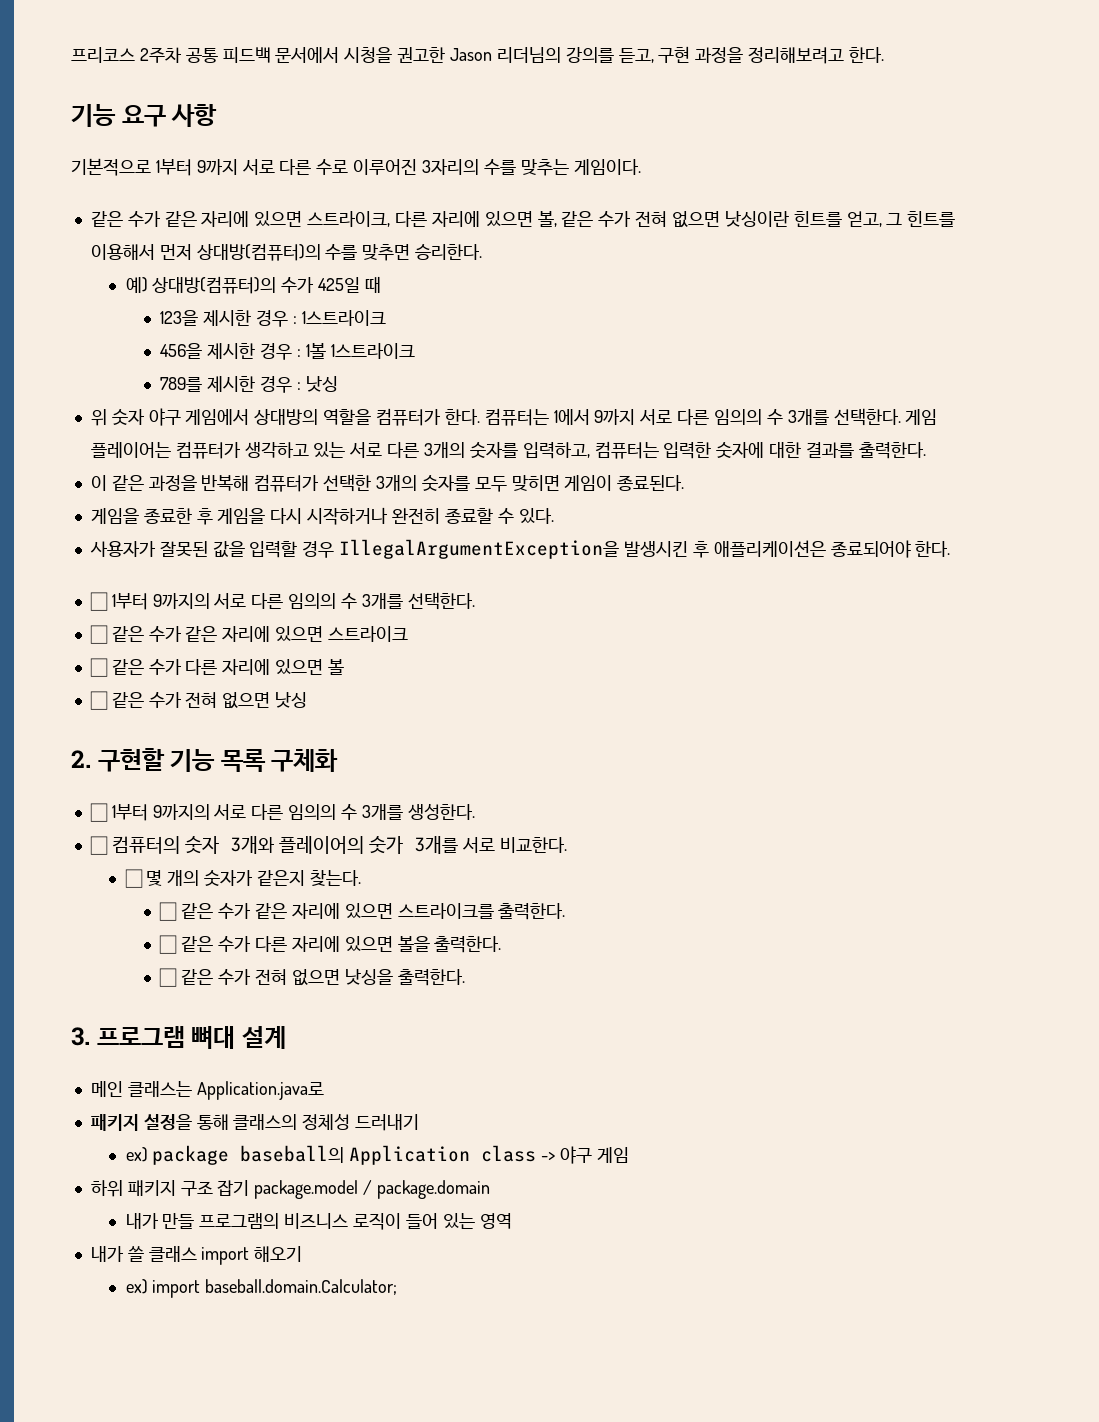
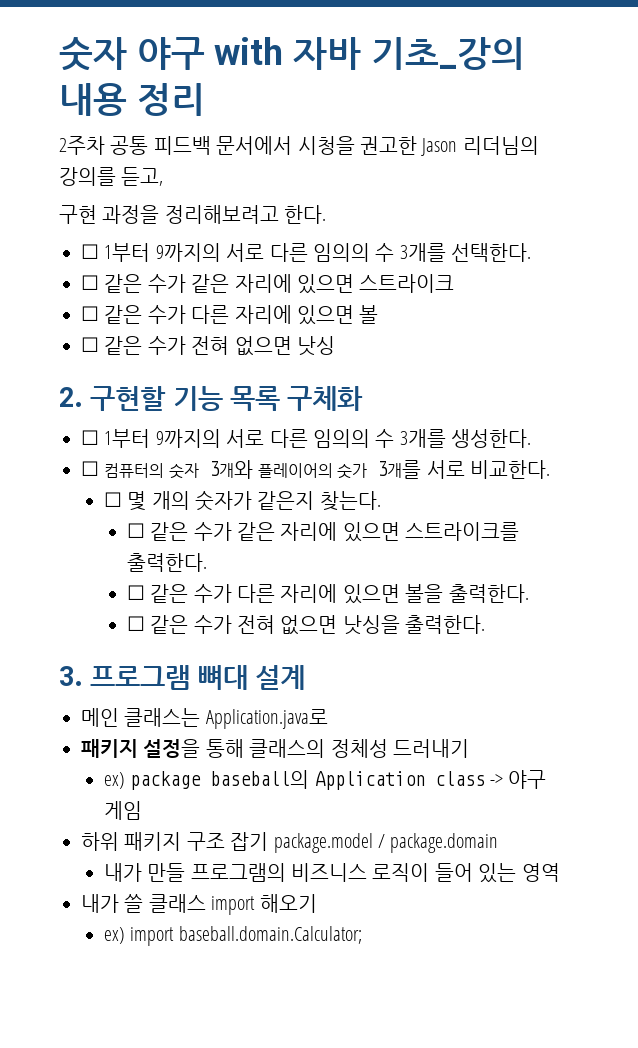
[71,47,135,63] 프리코스 -> [59,37,525,71] [59,83,205,116] 숫자 야구 with 자바 기초_강의 내용 정리 //
(654, 55) none -> (164, 176) //
[71,104,218,127] [71,158,641,176] [90,211,956,228] [90,243,483,261] [125,276,382,294] [160,310,386,327] [160,343,415,360] [160,376,338,393] [90,408,938,426] [90,441,926,459] [90,474,685,492] [90,507,554,525] [89,539,951,559] // 기능 요구 사항 // 기본적으로 1부터 9까지 서로 다른 수로 이루어진 3자리의 수를 맞추는 게임이다. // 같은 수가 같은 자리에 있으면 스트라이크, 다른 자리에 있으면 볼, 같은 수가 전혀 없으면 낫싱이란 힌트를 얻고, 그 힌트를 이용해서 먼저 상대방(컴퓨터)의 수를 맞추면 승리한다. // 예) 상대방(컴퓨터)의 수가 425일 때 // 123을 제시한 경우 : 1스트라이크 // 456을 제시한 경우 : 1볼 1스트라이크 // 789를 제시한 경우 : 낫싱 // 위 숫자 야구 게임에서 상대방의 역할을 컴퓨터가 한다. 컴퓨터는 1에서 9까지 서로 다른 임의의 수 3개를 선택한다. 게임 플레이어는 컴퓨터가 생각하고 있는 서로 다른 3개의 숫자를 입력하고, 컴퓨터는 입력한 숫자에 대한 결과를 출력한다. // 이 같은 과정을 반복해 컴퓨터가 선택한 3개의 숫자를 모두 맞히면 게임이 종료된다. // 게임을 종료한 후 게임을 다시 시작하거나 완전히 종료할 수 있다. // 사용자가 잘못된 값을 입력할 경우 IllegalArgumentException을 발생시킨 후 애플리케이션은 종료되어야 한다. -> (327, 214) none

